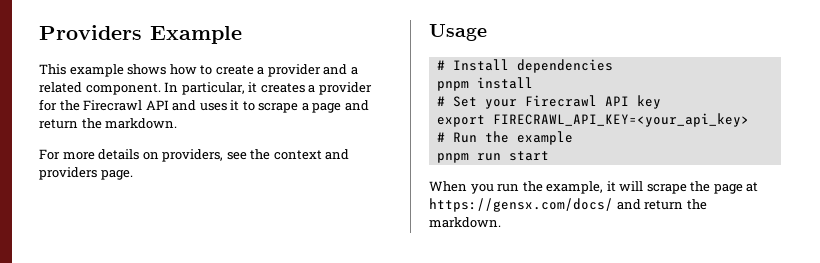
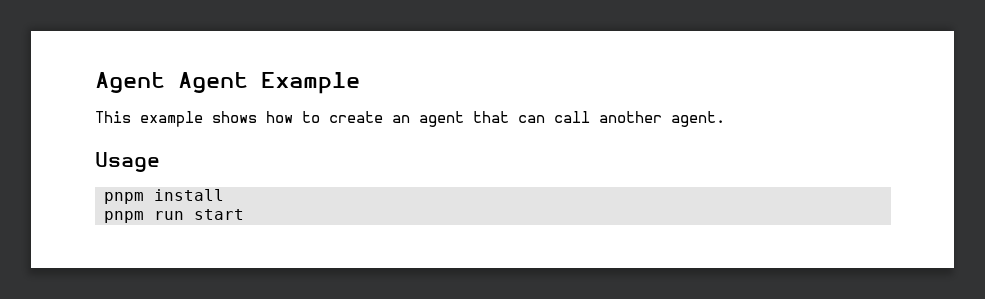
[39,25,142,40] Providers -> [95,72,248,93] Agent Agent
[257,64,358,77] [39,82,372,95] [39,99,369,113] [39,118,178,129] [39,149,350,162] [39,167,133,180] [429,24,487,41] [436,59,613,73] [436,77,533,91] [436,95,661,109] [436,113,749,127] [436,131,573,145] [436,151,549,163] [429,181,759,194] [429,198,707,212] [429,217,501,228] a provider and a related component. In particular, it creates a provider for the Firecrawl API and uses it to scrape a page and return the markdown. // For more details on providers, see the context and providers page. // Usage // # Install dependencies // pnpm install // # Set your Firecrawl API key // export FIRECRAWL_API_KEY=<your_api_key> // # Run the example // pnpm run start // When you run the example, it will scrape the page at https://gensx.com/docs/ and return the markdown. -> [392,111,725,127] [95,152,160,172] [104,189,224,204] [104,209,244,223] an agent that can call another agent. // Usage // pnpm install // pnpm run start

